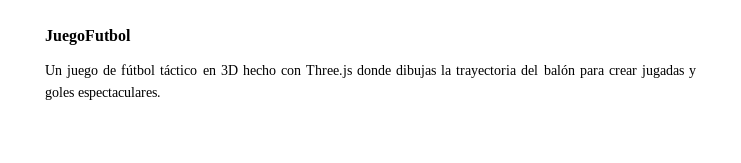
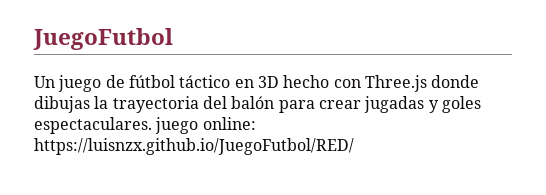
(161, 93) none -> [155,117,256,134] [34,138,354,155] juego online: https://luisnzx.github.io/JuegoFutbol/RED/

